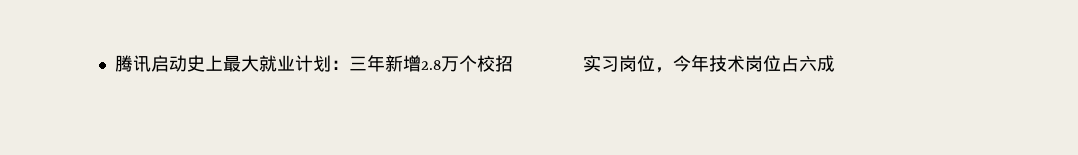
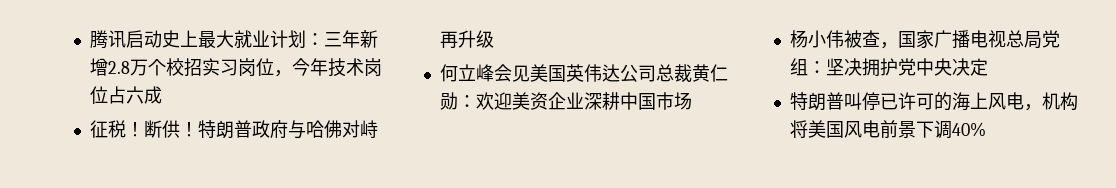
(835, 63) none -> [89,120,378,139] [439,30,494,49] [439,64,728,82] [439,92,692,110] [789,30,1060,49] [789,58,988,76] [789,92,1078,111] [789,120,986,139] // 征税！断供！特朗普政府与哈佛对峙再升级 // 何立峰会见美国英伟达公司总裁黄仁勋：欢迎美资企业深耕中国市场 // 杨小伟被查，国家广播电视总局党组：坚决拥护党中央决定 // 特朗普叫停已许可的海上风电，机构将美国风电前景下调40%

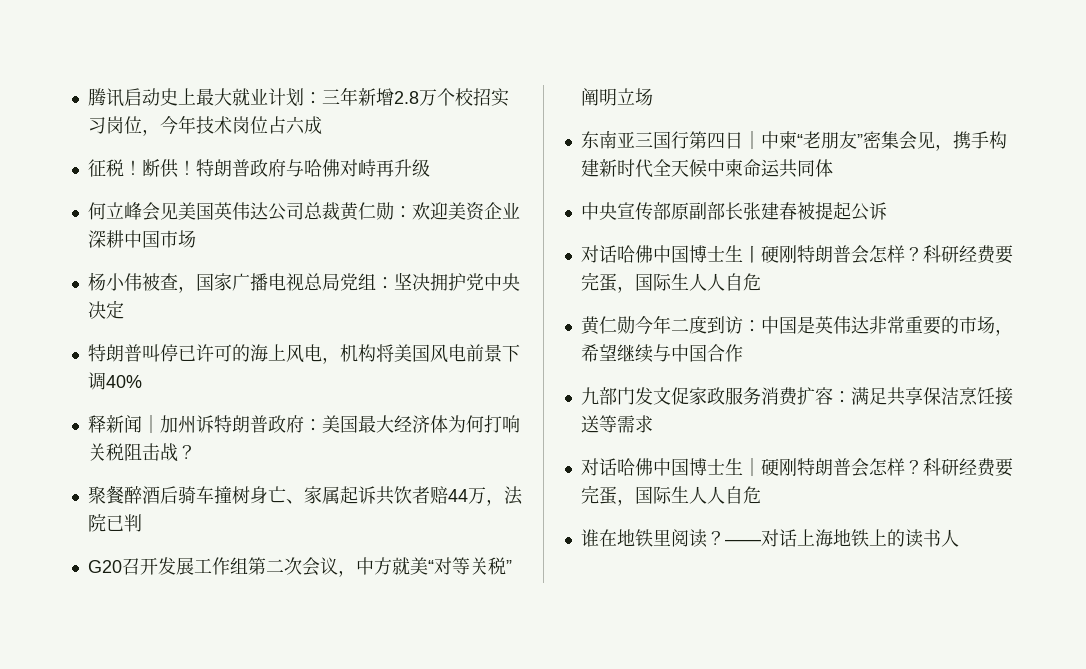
(986, 129) none -> [87,415,520,434] [87,443,196,462] [87,485,523,506] [87,514,142,532] [87,557,512,577] [580,88,653,106] [580,130,1007,151] [580,159,833,178] [580,202,887,221] [580,245,1013,264] [580,272,761,293] [580,315,1013,336] [580,344,743,363] [580,387,1013,406] [580,415,653,433] [580,458,1013,477] [580,485,761,506] [580,529,959,548] // 释新闻｜加州诉特朗普政府：美国最大经济体为何打响关税阻击战？ // 聚餐醉酒后骑车撞树身亡、家属起诉共饮者赔44万，法院已判 // G20召开发展工作组第二次会议，中方就美“对等关税”阐明立场 // 东南亚三国行第四日｜中柬“老朋友”密集会见，携手构建新时代全天候中柬命运共同体 // 中央宣传部原副部长张建春被提起公诉 // 对话哈佛中国博士生丨硬刚特朗普会怎样？科研经费要完蛋，国际生人人自危 // 黄仁勋今年二度到访：中国是英伟达非常重要的市场，希望继续与中国合作 // 九部门发文促家政服务消费扩容：满足共享保洁烹饪接送等需求 // 对话哈佛中国博士生｜硬刚特朗普会怎样？科研经费要完蛋，国际生人人自危 // 谁在地铁里阅读？——对话上海地铁上的读书人

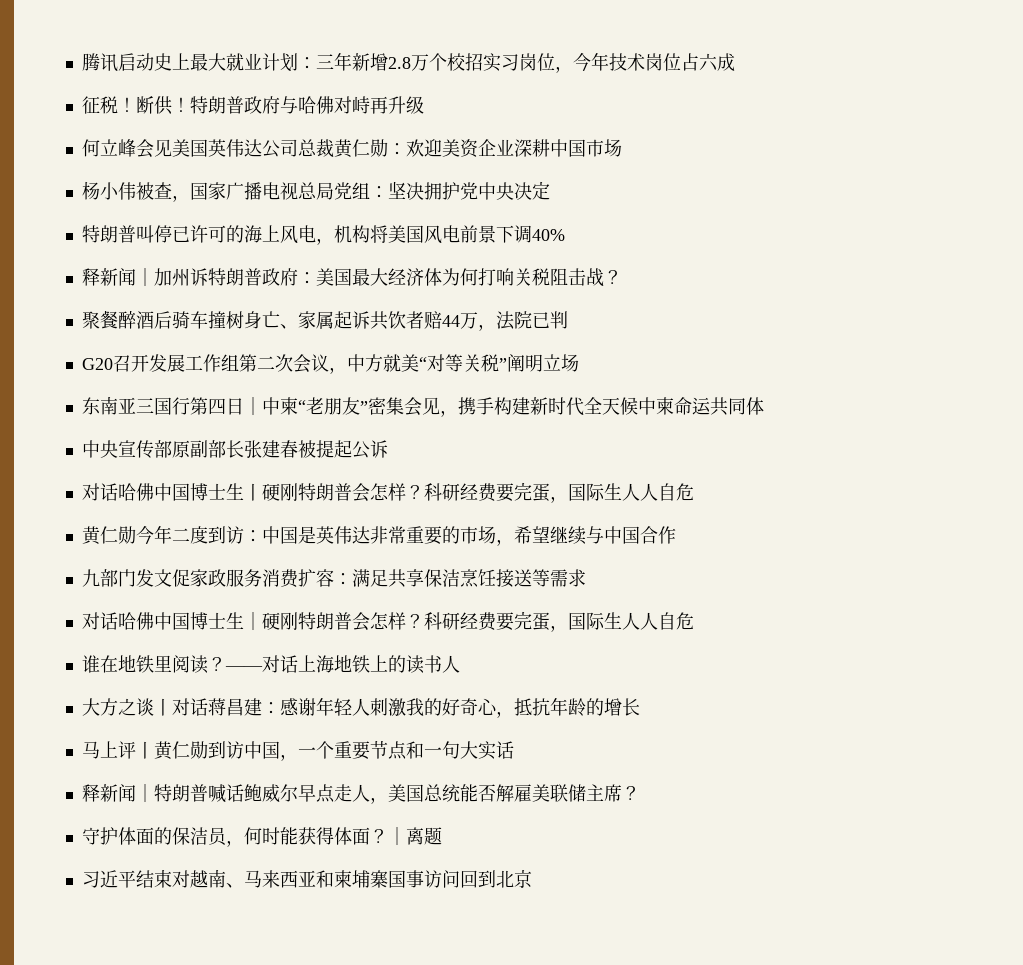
(959, 538) none -> [81,697,640,718] [81,741,514,761] [81,784,640,804] [81,827,442,847] [81,869,532,888] // 大方之谈丨对话蒋昌建：感谢年轻人刺激我的好奇心，抵抗年龄的增长 // 马上评丨黄仁勋到访中国，一个重要节点和一句大实话 // 释新闻｜特朗普喊话鲍威尔早点走人，美国总统能否解雇美联储主席？ // 守护体面的保洁员，何时能获得体面？｜离题 // 习近平结束对越南、马来西亚和柬埔寨国事访问回到北京

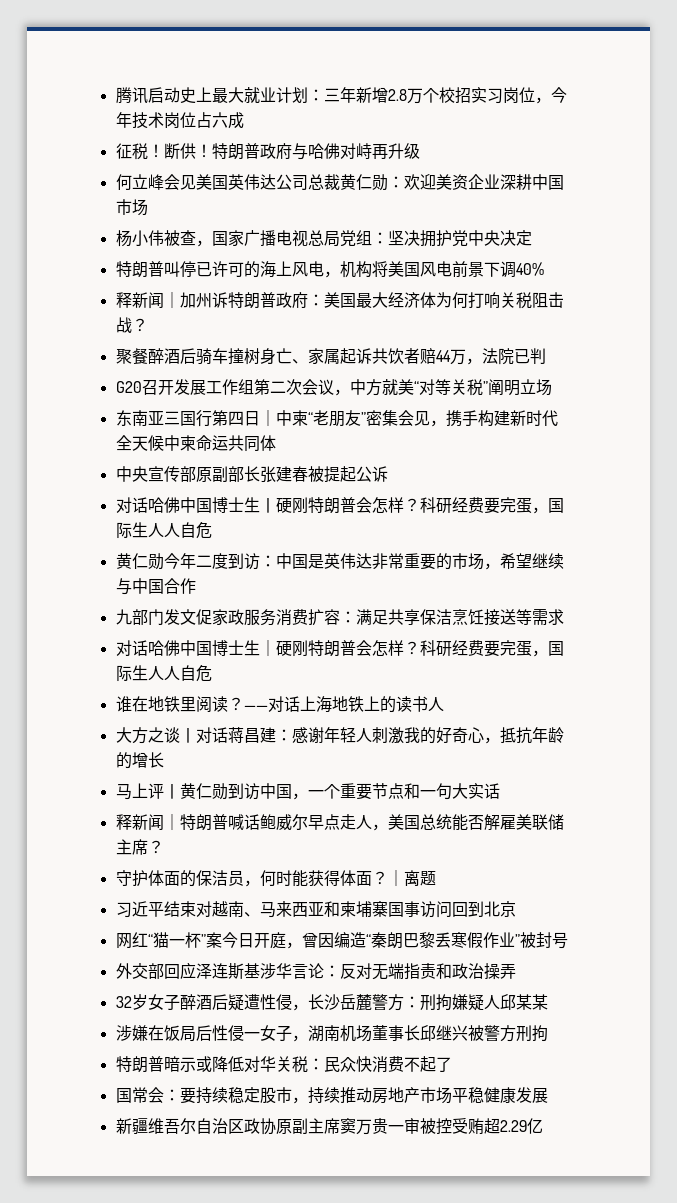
(532, 879) none -> [115,932,568,949] [115,962,516,980] [115,994,548,1011] [115,1025,548,1042] [115,1056,452,1073] [115,1087,548,1104] [115,1118,543,1135] // 网红“猫一杯”案今日开庭，曾因编造“秦朗巴黎丢寒假作业”被封号 // 外交部回应泽连斯基涉华言论：反对无端指责和政治操弄 // 32岁女子醉酒后疑遭性侵，长沙岳麓警方：刑拘嫌疑人邱某某 // 涉嫌在饭局后性侵一女子，湖南机场董事长邱继兴被警方刑拘 // 特朗普暗示或降低对华关税：民众快消费不起了 // 国常会：要持续稳定股市，持续推动房地产市场平稳健康发展 // 新疆维吾尔自治区政协原副主席窦万贵一审被控受贿超2.29亿

